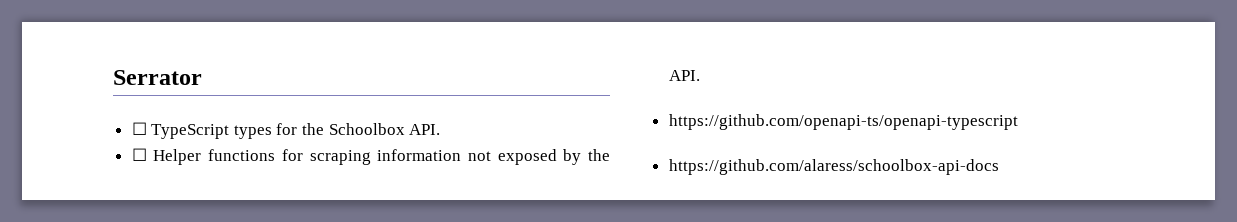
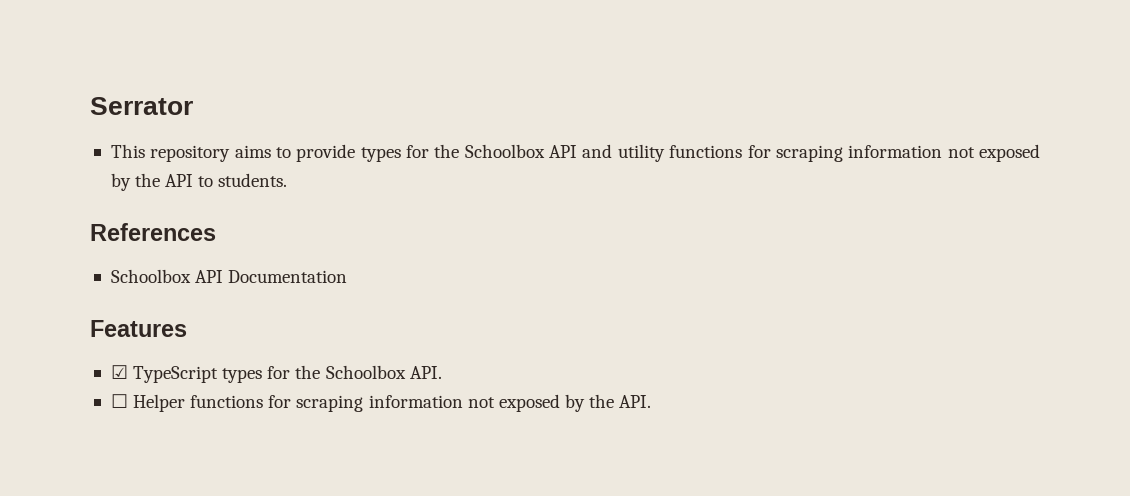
[131,122,147,135] ☐ -> [110,144,1040,162] [110,173,288,191] [90,223,216,241] [110,269,348,283] [90,320,187,337] [110,365,128,379] This repository aims to provide types for the Schoolbox API and utility functions for scraping information not exposed by the API to students. // References // Schoolbox API Documentation // Features // ☑
[668,114,1018,130] [668,159,999,175] // https://github.com/openapi-ts/openapi-typescript // https://github.com/alaress/schoolbox-api-docs -> (652, 401) none

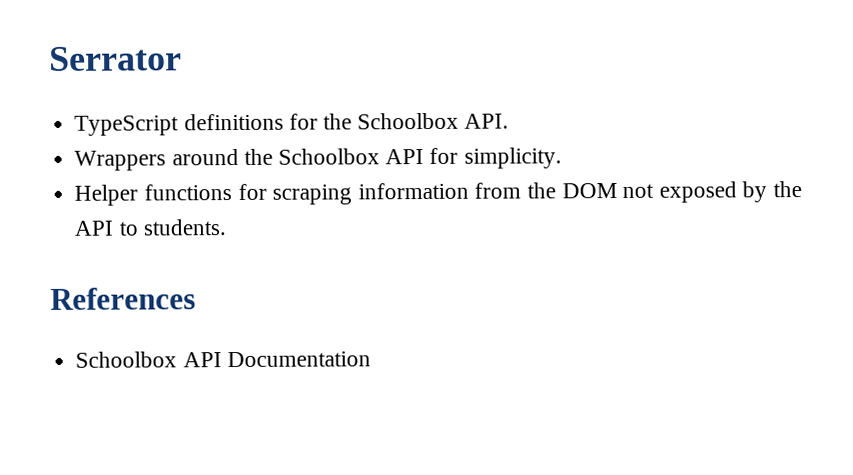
[110,144,943,162] This repository aims to provide types for the Schoolbox API and utility functions for scraping information -> [74,112,510,136] [74,147,562,171] [74,182,617,206] TypeScript definitions for the Schoolbox API. // Wrappers around the Schoolbox API for simplicity. // Helper functions for scraping information from the DOM
[90,320,187,337] [110,365,442,383] [110,394,652,412] // Features // ☑ TypeScript types for the Schoolbox API. // ☐ Helper functions for scraping information not exposed by the API. -> (371, 359) none

